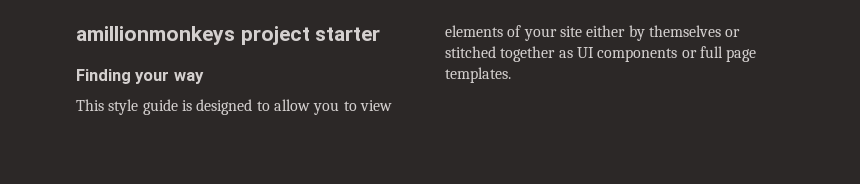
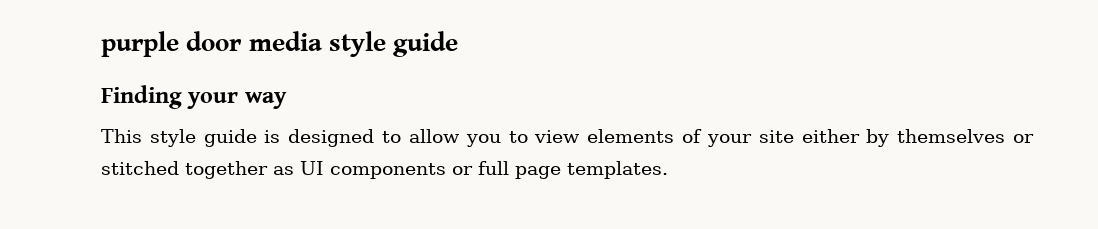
[76,26,381,45] amillionmonkeys project starter -> [101,31,459,57] purple door media style guide

